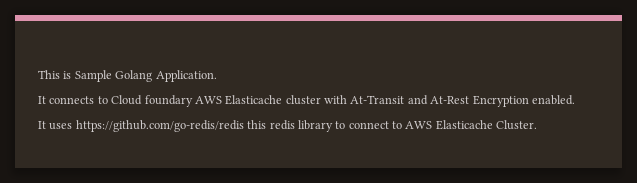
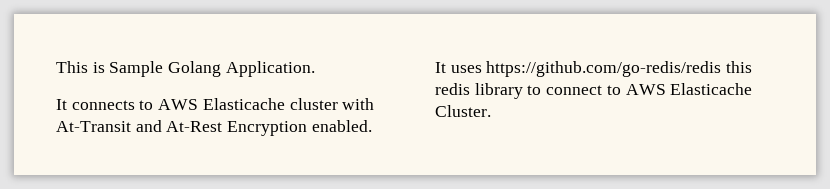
[111,95,193,107] Cloud foundary -> (154, 105) none

